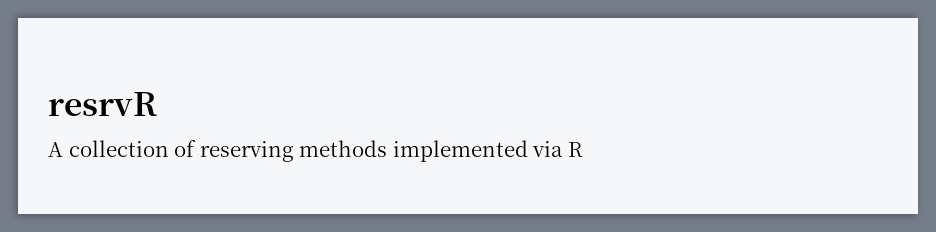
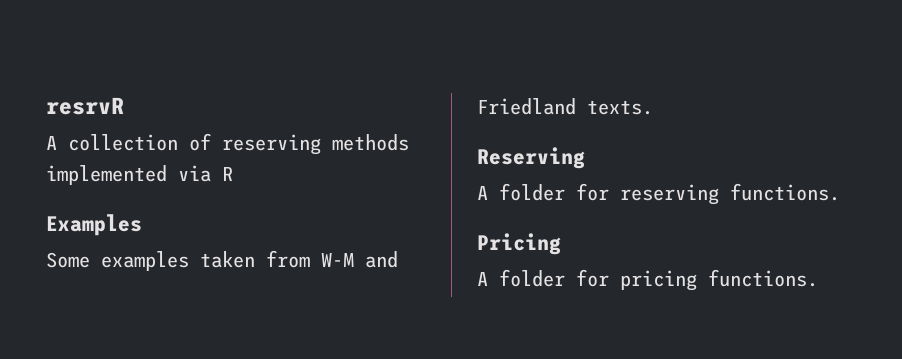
(583, 149) none -> [46,214,142,236] [46,250,398,271] [477,98,653,115] [477,147,585,169] [477,183,840,205] [477,233,561,255] [477,269,818,291] // Examples // Some examples taken from W-M and Friedland texts. // Reserving // A folder for reserving functions. // Pricing // A folder for pricing functions.

